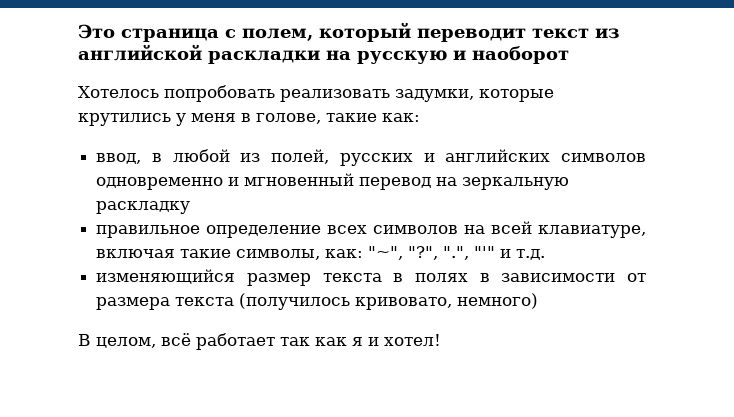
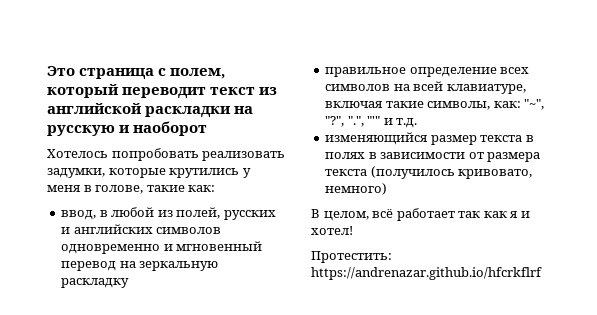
(441, 340) none -> [311,251,392,263] [311,267,542,280] // Протестить: https://andrenazar.github.io/hfcrkflrf

